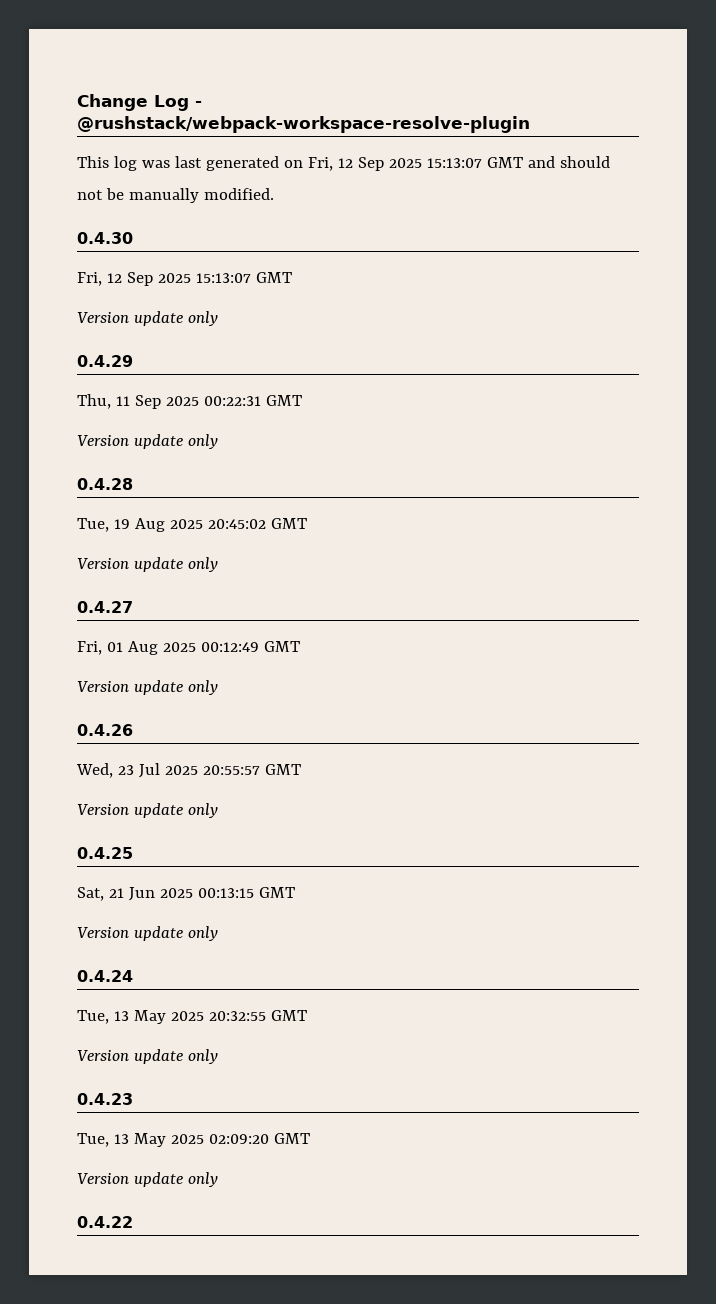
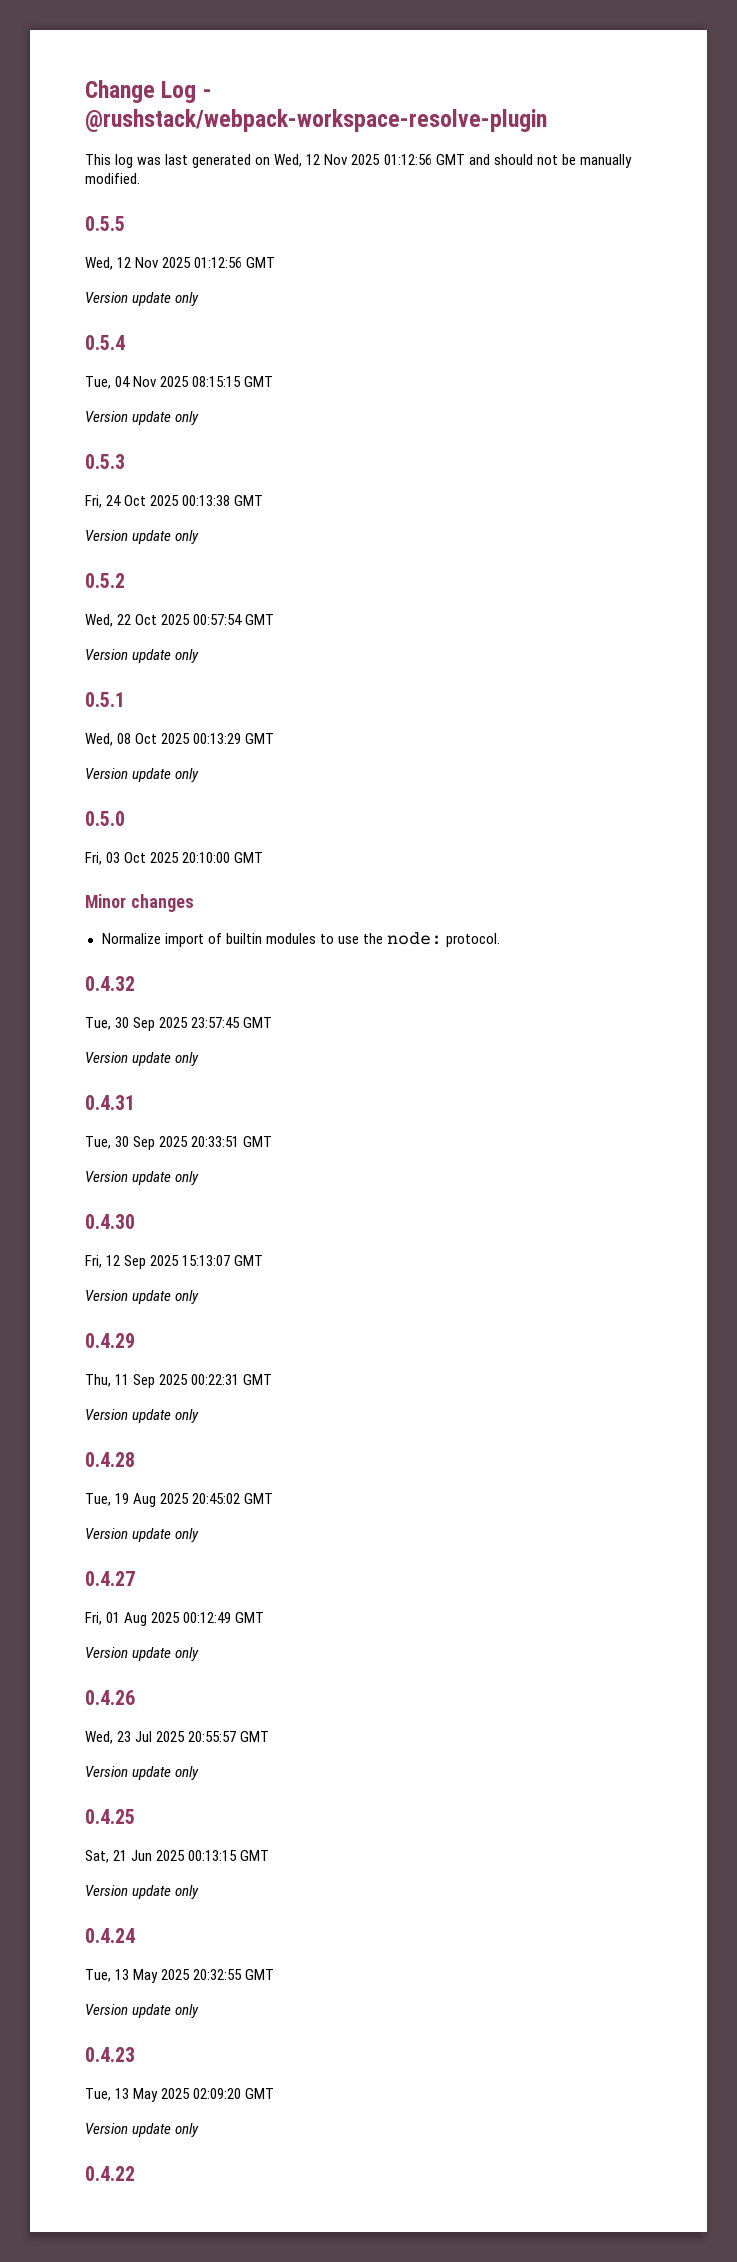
[307,157,482,171] Fri, 12 Sep 2025 15:13:07 -> [274,154,432,167] Wed, 12 Nov 2025 01:12:56
(274, 194) none -> [85,216,125,231] [85,257,276,270] [85,292,200,306] [85,335,125,350] [85,376,274,389] [85,411,200,425] [85,454,125,469] [85,495,264,508] [85,530,200,544] [85,573,125,588] [85,614,275,627] [85,649,200,663] [85,692,125,707] [85,733,275,746] [85,768,200,782] [85,811,125,826] [85,852,264,865] [85,894,194,912] [101,932,500,947] [85,976,135,991] [85,1017,273,1031] [85,1052,200,1066] [85,1095,135,1110] [85,1136,273,1150] [85,1171,200,1185] // 0.5.5 // Wed, 12 Nov 2025 01:12:56 GMT // Version update only // 0.5.4 // Tue, 04 Nov 2025 08:15:15 GMT // Version update only // 0.5.3 // Fri, 24 Oct 2025 00:13:38 GMT // Version update only // 0.5.2 // Wed, 22 Oct 2025 00:57:54 GMT // Version update only // 0.5.1 // Wed, 08 Oct 2025 00:13:29 GMT // Version update only // 0.5.0 // Fri, 03 Oct 2025 20:10:00 GMT // Minor changes // Normalize import of builtin modules to use the node: protocol. // 0.4.32 // Tue, 30 Sep 2025 23:57:45 GMT // Version update only // 0.4.31 // Tue, 30 Sep 2025 20:33:51 GMT // Version update only

